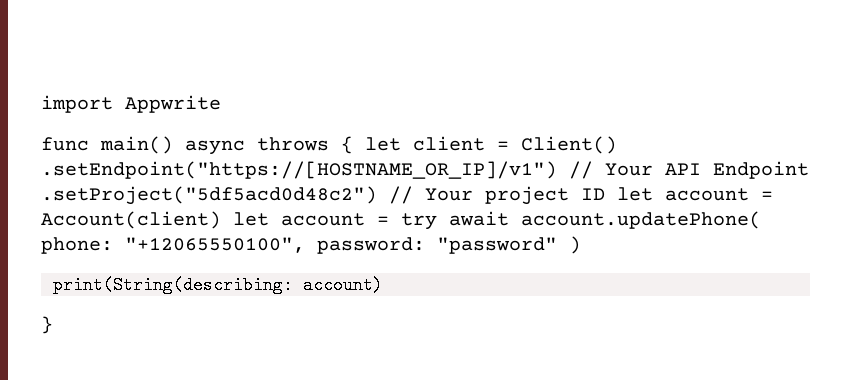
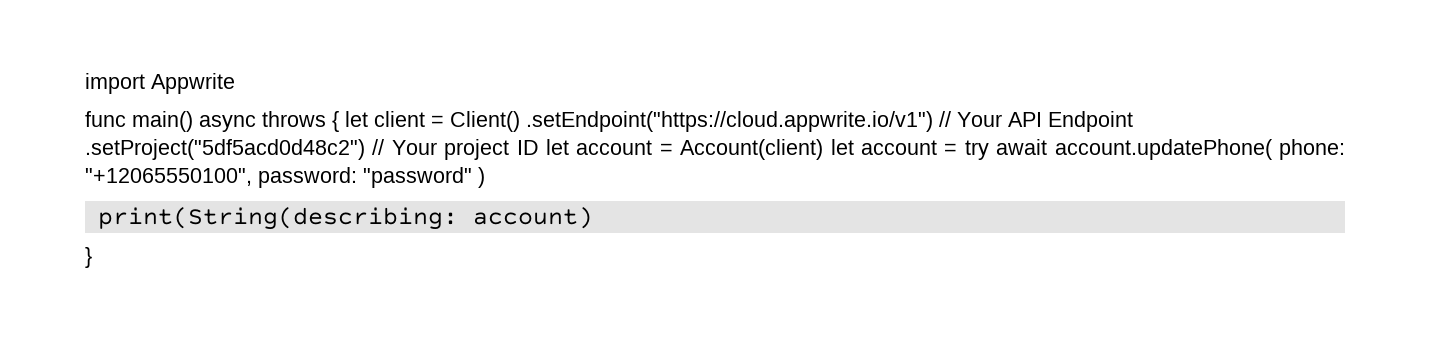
[41,161,557,179] .setEndpoint("https://[HOSTNAME_OR_IP]/v1") -> [526,111,933,132] .setEndpoint("https://cloud.appwrite.io/v1")

